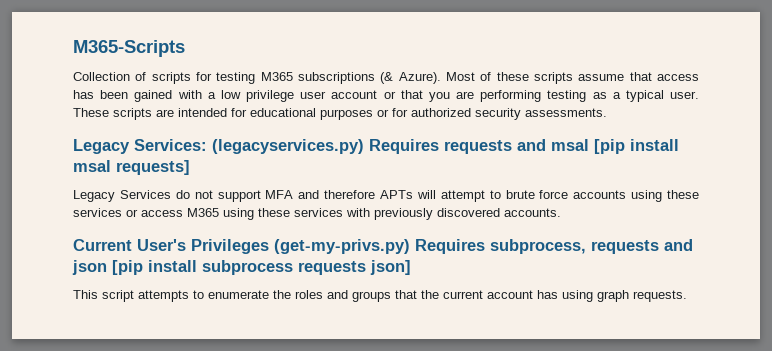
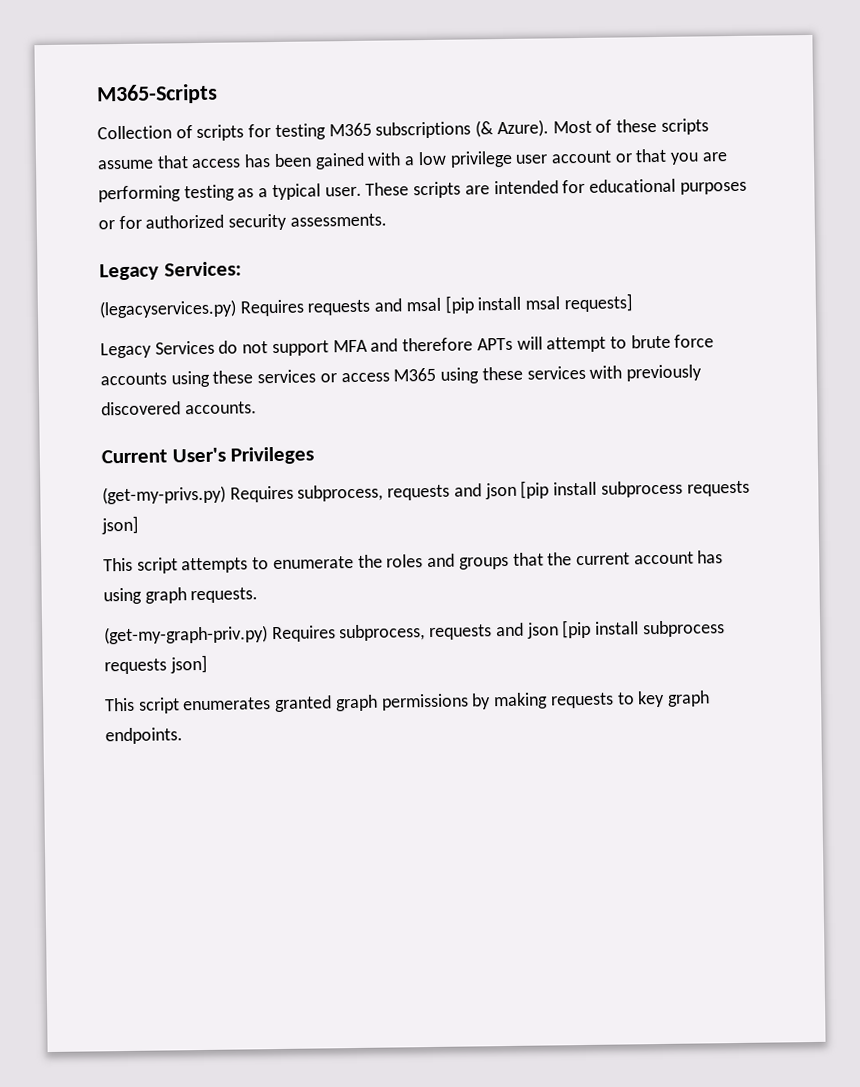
(207, 145) none -> (242, 269) //
(269, 246) none -> (315, 455) //
(687, 296) none -> [104,619,725,645] [104,654,208,675] [104,690,710,714] [105,727,183,745] // (get-my-graph-priv.py) Requires subprocess, requests and json [pip install subprocess requests json] // This script enumerates granted graph permissions by making requests to key graph endpoints.

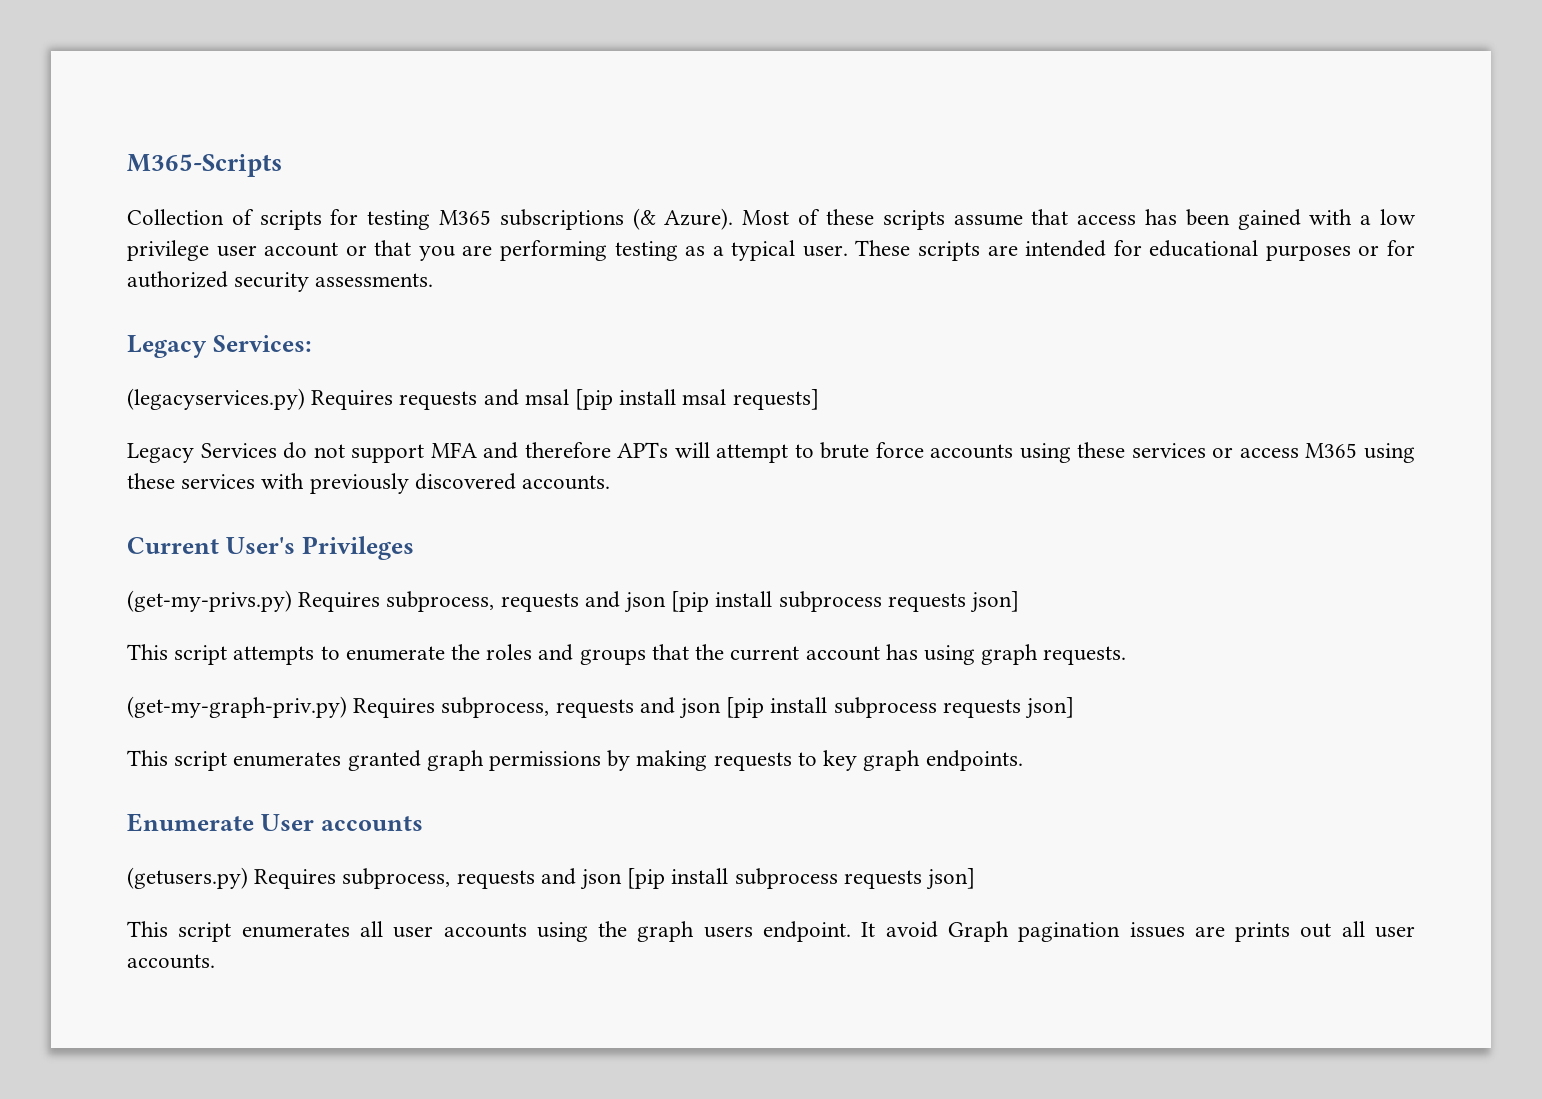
(183, 736) none -> [127,813,423,832] [127,867,976,890] [127,921,1415,942] [127,954,215,969] // Enumerate User accounts // (getusers.py) Requires subprocess, requests and json [pip install subprocess requests json] // This script enumerates all user accounts using the graph users endpoint. It avoid Graph pagination issues are prints out all user accounts.

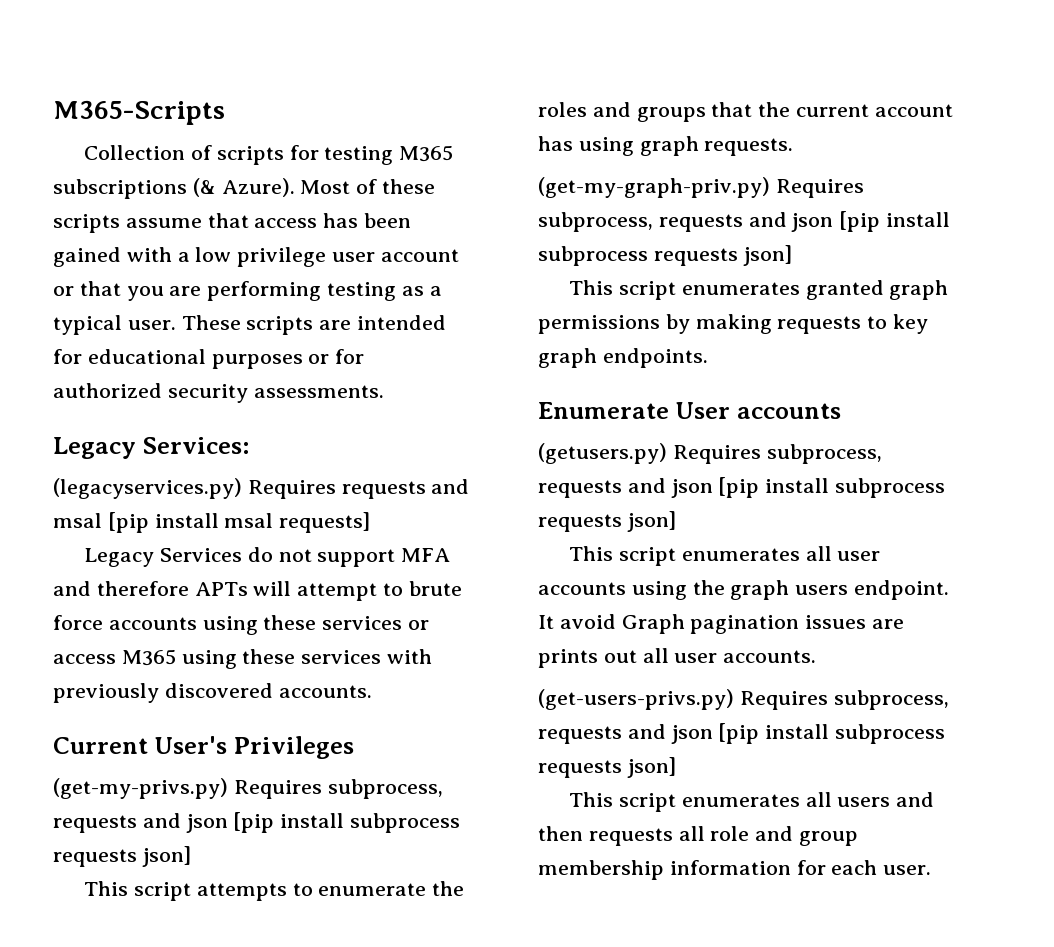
(215, 961) none -> [538,689,949,710] [538,723,946,744] [538,757,676,778] [569,792,935,812] [538,826,859,846] [538,860,932,880] // (get-users-privs.py) Requires subprocess, requests and json [pip install subprocess requests json] // This script enumerates all users and then requests all role and group membership information for each user.

